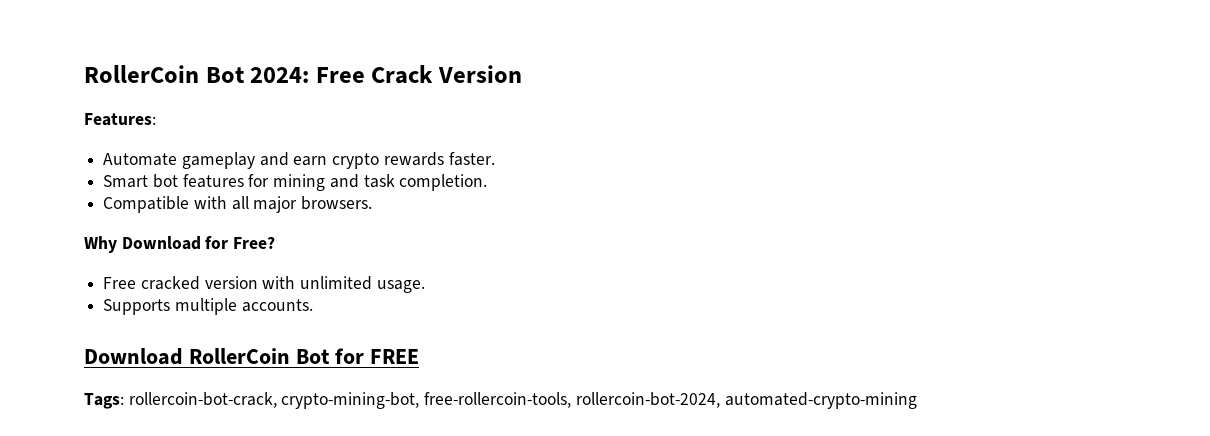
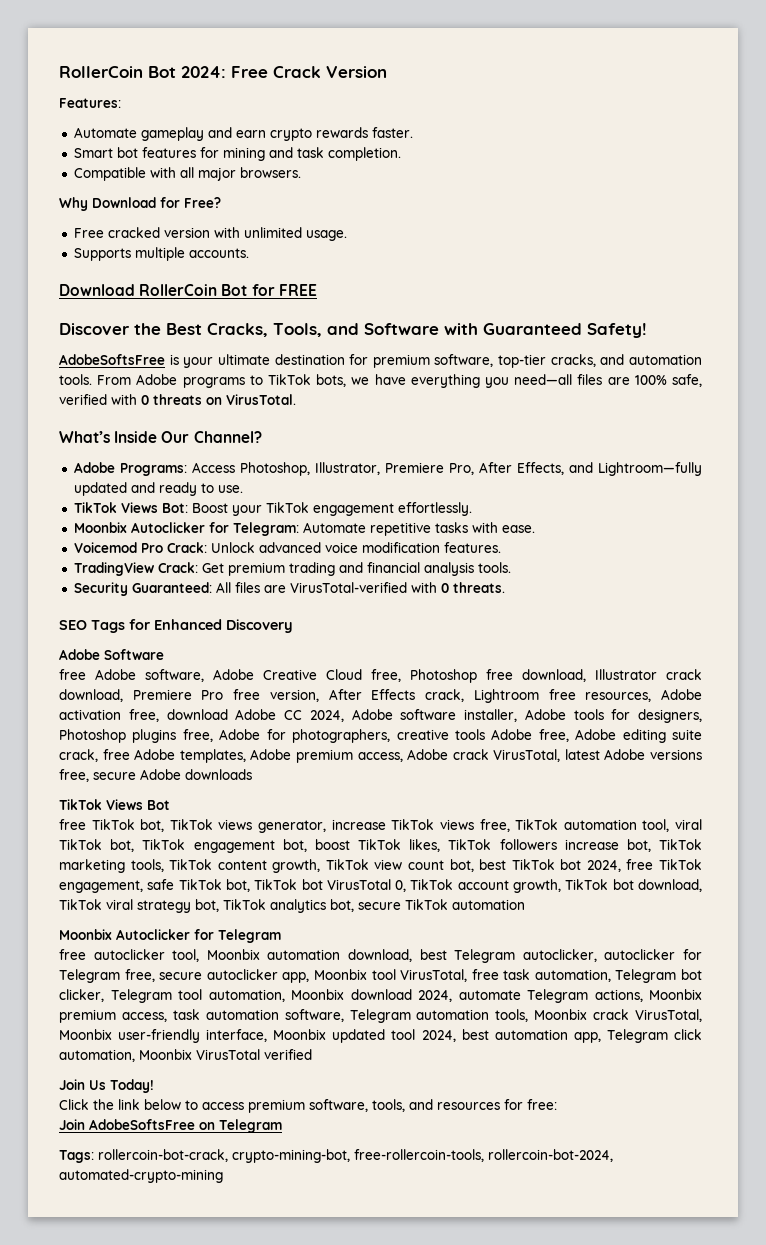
(419, 356) none -> [59,323,647,338] [59,354,702,368] [59,374,703,388] [59,394,296,405] [59,431,262,443] [73,462,702,476] [73,482,243,496] [73,502,472,516] [73,522,535,536] [73,542,501,553] [73,562,511,576] [73,582,505,596] [59,619,293,633] [59,649,164,660] [59,669,702,683] [59,689,703,703] [59,709,702,723] [59,729,702,743] [59,749,702,763] [59,769,252,782] [59,799,170,810] [59,819,703,833] [59,839,702,853] [59,859,702,873] [59,879,702,893] [59,899,525,913] [59,929,281,943] [59,949,703,963] [59,969,702,983] [59,989,702,1003] [59,1009,702,1023] [59,1029,702,1043] [59,1049,312,1062] [59,1079,154,1093] [59,1099,557,1113] [59,1119,282,1133] // Discover the Best Cracks, Tools, and Software with Guaranteed Safety! // AdobeSoftsFree is your ultimate destination for premium software, top-tier cracks, and automation tools. From Adobe programs to TikTok bots, we have everything you need—all files are 100% safe, verified with 0 threats on VirusTotal. // What’s Inside Our Channel? // Adobe Programs: Access Photoshop, Illustrator, Premiere Pro, After Effects, and Lightroom—fully updated and ready to use. // TikTok Views Bot: Boost your TikTok engagement effortlessly. // Moonbix Autoclicker for Telegram: Automate repetitive tasks with ease. // Voicemod Pro Crack: Unlock advanced voice modification features. // TradingView Crack: Get premium trading and financial analysis tools. // Security Guaranteed: All files are VirusTotal-verified with 0 threats. // SEO Tags for Enhanced Discovery // Adobe Software // free Adobe software, Adobe Creative Cloud free, Photoshop free download, Illustrator crack download, Premiere Pro free version, After Effects crack, Lightroom free resources, Adobe activation free, download Adobe CC 2024, Adobe software installer, Adobe tools for designers, Photoshop plugins free, Adobe for photographers, creative tools Adobe free, Adobe editing suite crack, free Adobe templates, Adobe premium access, Adobe crack VirusTotal, latest Adobe versions free, secure Adobe downloads // TikTok Views Bot // free TikTok bot, TikTok views generator, increase TikTok views free, TikTok automation tool, viral TikTok bot, TikTok engagement bot, boost TikTok likes, TikTok followers increase bot, TikTok marketing tools, TikTok content growth, TikTok view count bot, best TikTok bot 2024, free TikTok engagement, safe TikTok bot, TikTok bot VirusTotal 0, TikTok account growth, TikTok bot download, TikTok viral strategy bot, TikTok analytics bot, secure TikTok automation // Moonbix Autoclicker for Telegram // free autoclicker tool, Moonbix automation download, best Telegram autoclicker, autoclicker for Telegram free, secure autoclicker app, Moonbix tool VirusTotal, free task automation, Telegram bot clicker, Telegram tool automation, Moonbix download 2024, automate Telegram actions, Moonbix premium access, task automation software, Telegram automation tools, Moonbix crack VirusTotal, Moonbix user-friendly interface, Moonbix updated tool 2024, best automation app, Telegram click automation, Moonbix VirusTotal verified // Join Us Today! // Click the link below to access premium software, tools, and resources for free: // Join AdobeSoftsFree on Telegram

